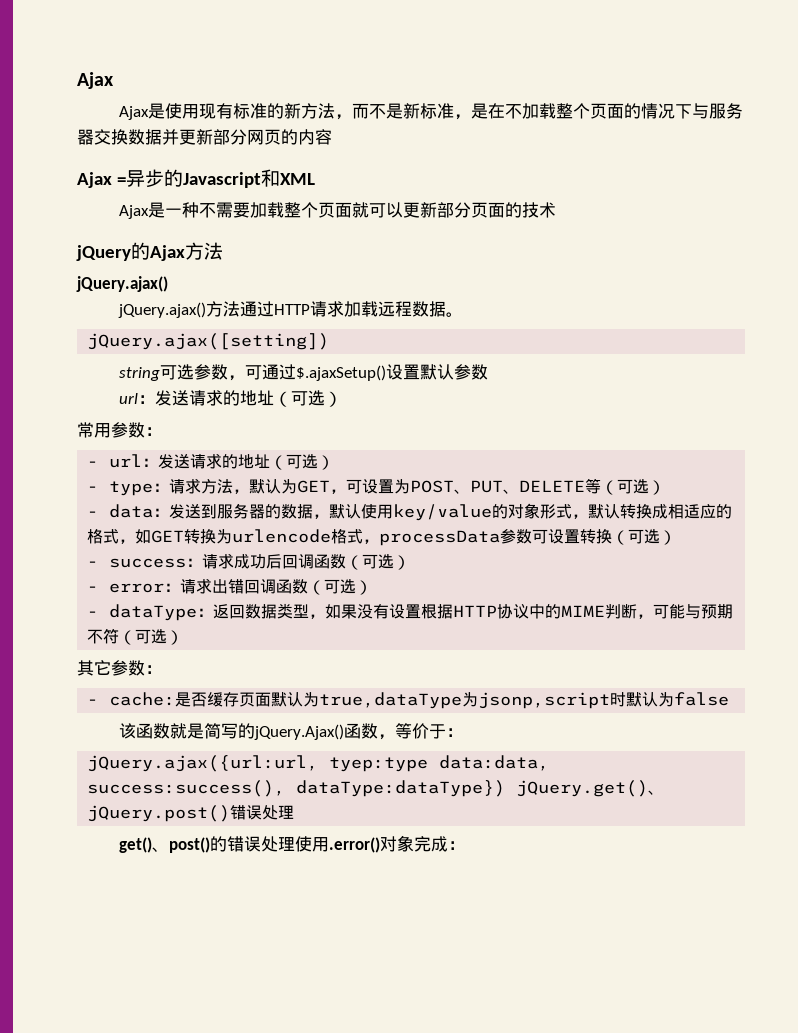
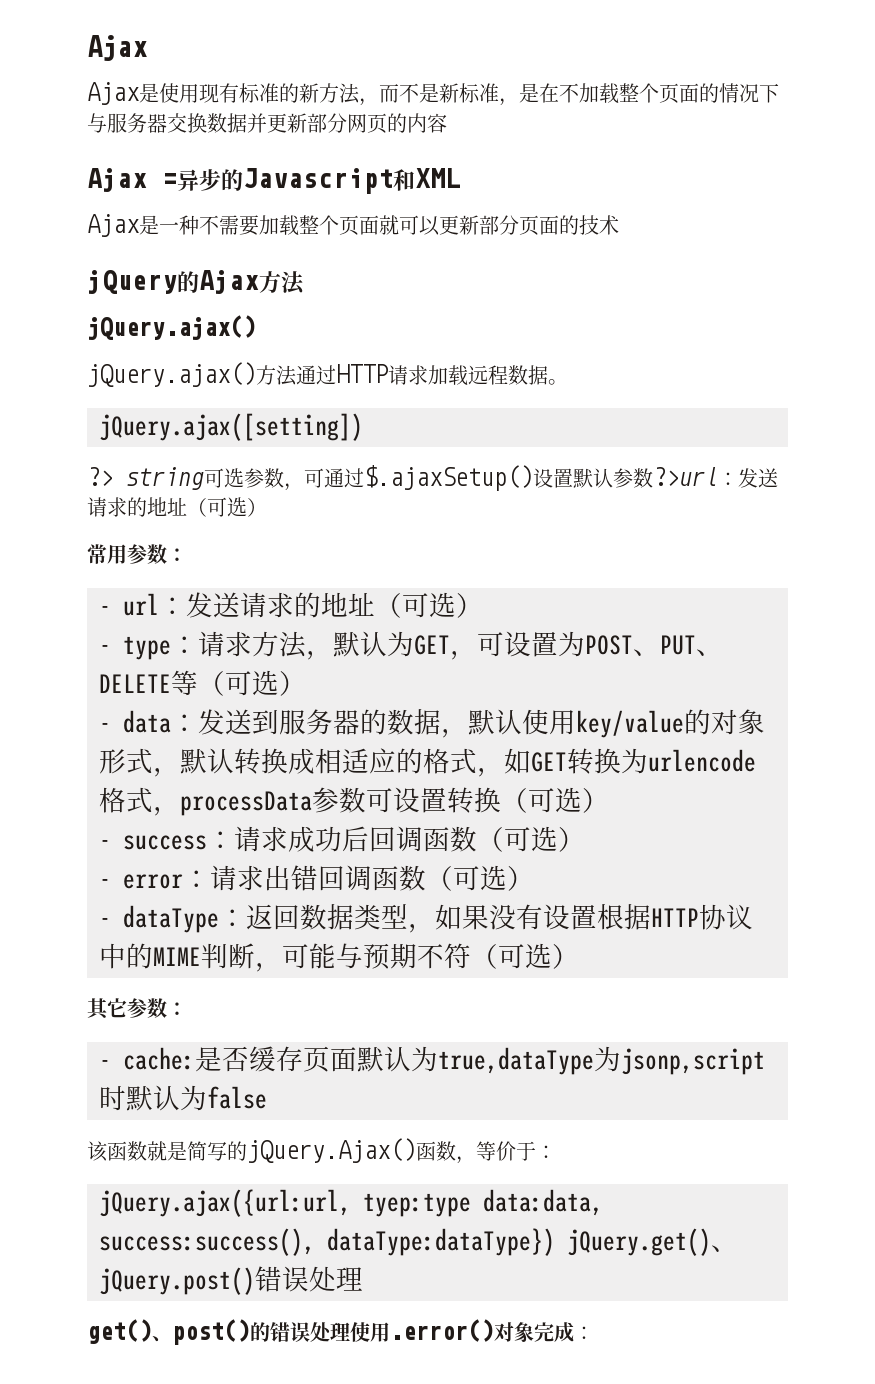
(330, 341) none -> [87,467,113,486] ?>
[118,393,138,404] // url -> [653,467,718,486] ?>url

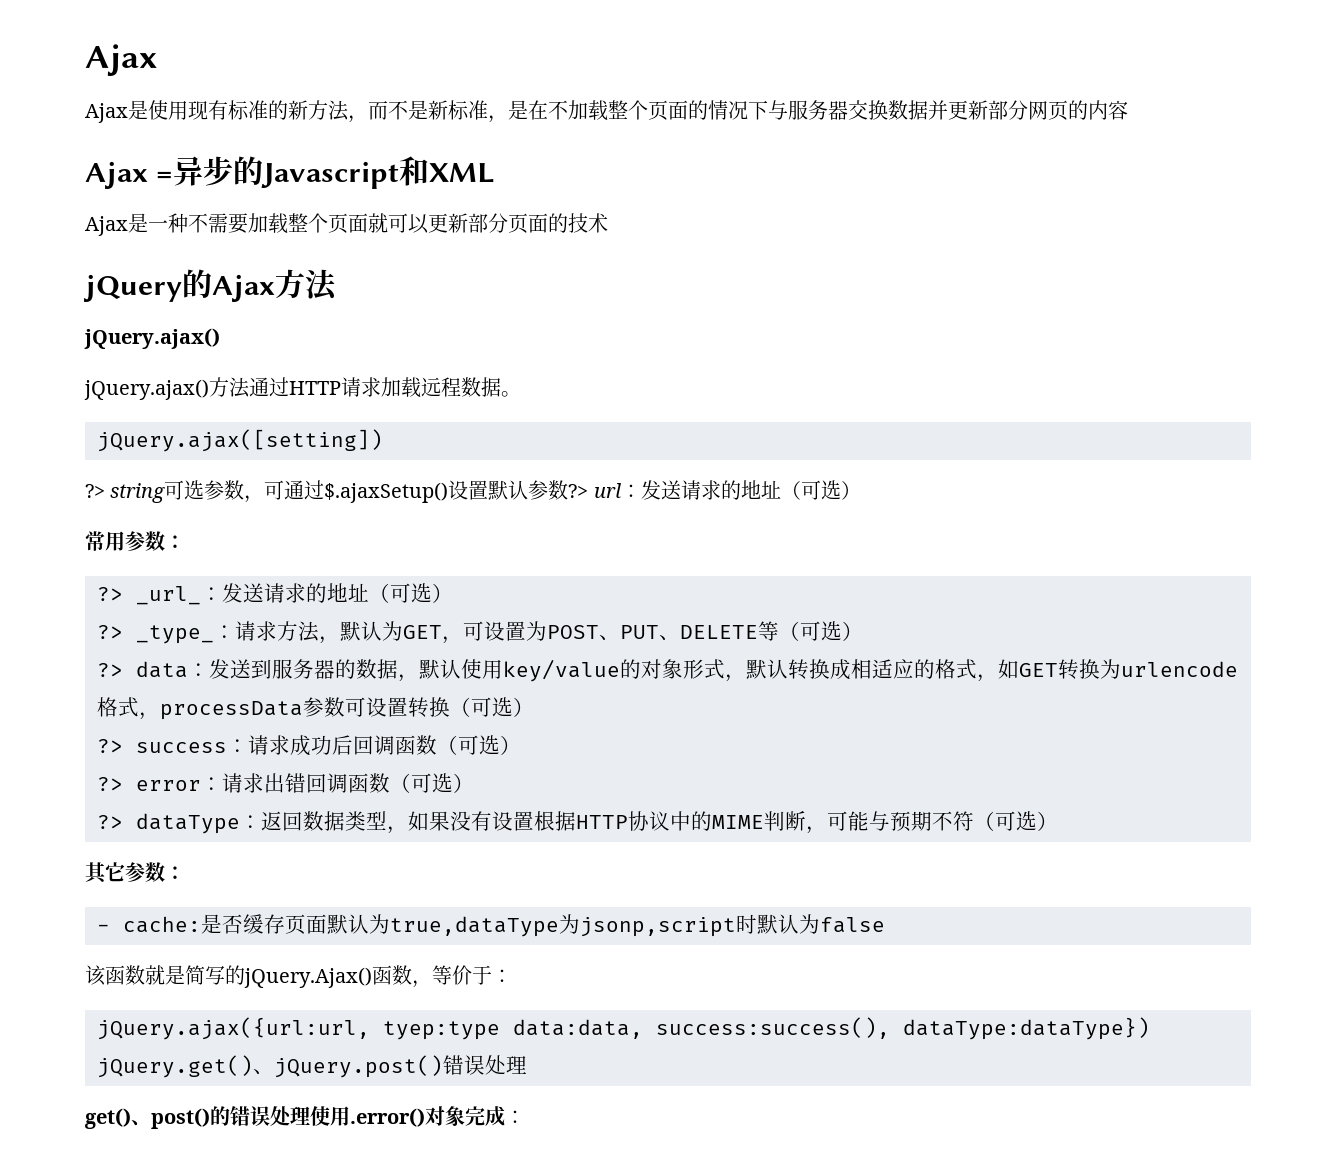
[653,467,718,486] ?>url -> [568,483,621,498] ?> url
[99,592,483,618] [99,636,171,660] - url：发送请求的地址（可选） // - type -> [97,583,453,605] [97,625,214,644] ?> _url_：发送请求的地址（可选） // ?> _type_
[99,723,111,732] - -> [97,663,123,677] ?>
[99,840,111,849] - -> [97,739,123,753] ?>
[99,879,111,888] - -> [97,777,123,791] ?>
[99,918,111,927] - -> [97,815,123,829] ?>

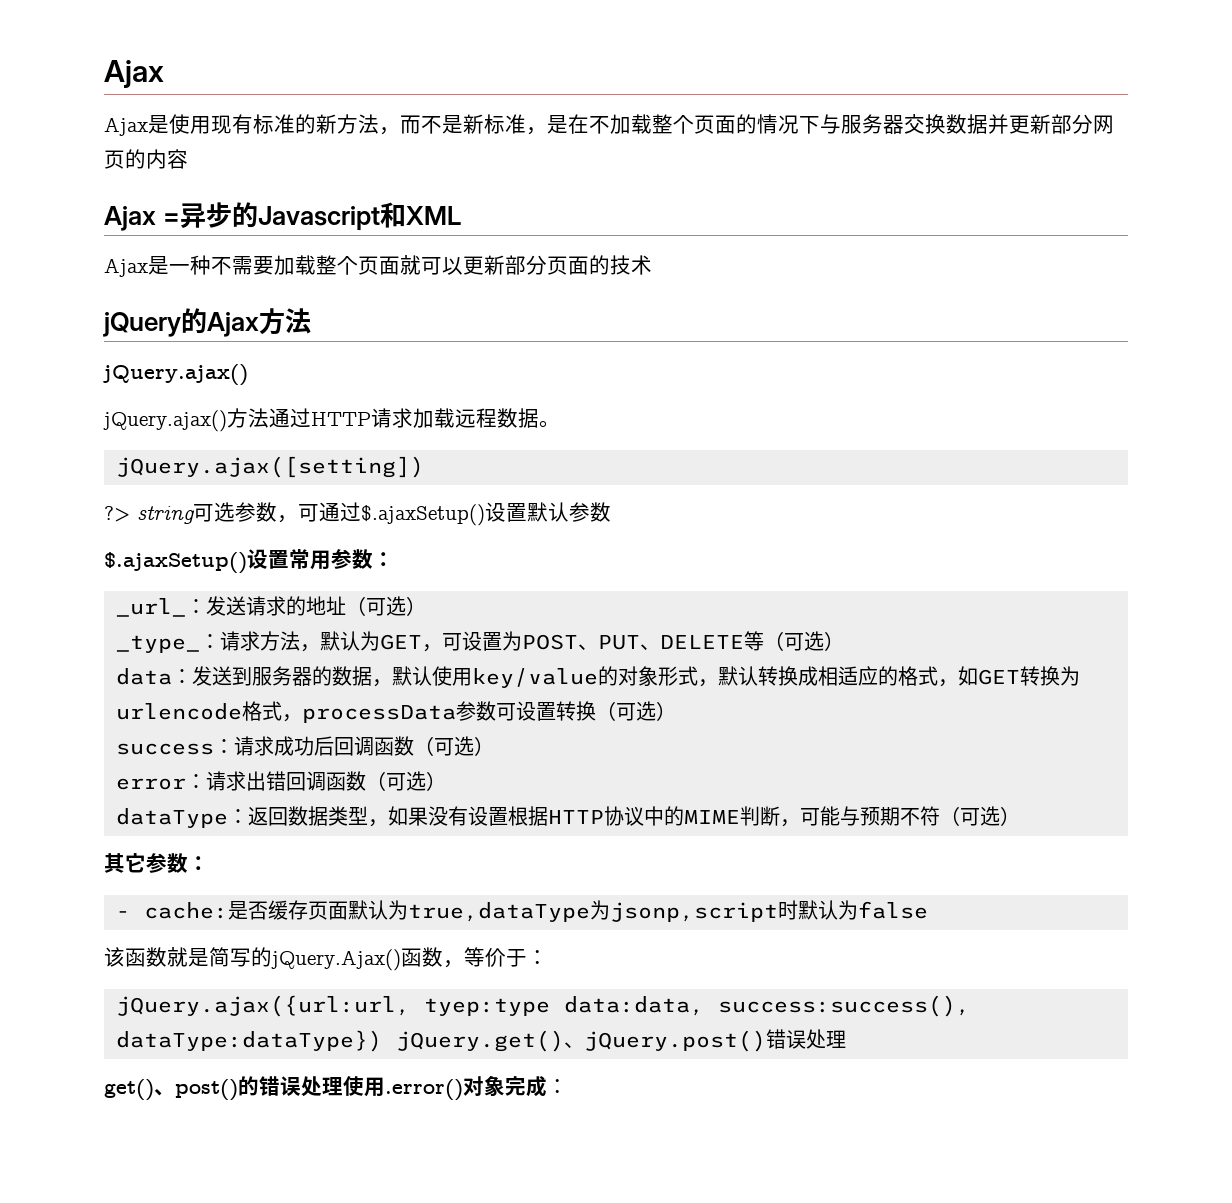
[568,480,861,500] ?> url：发送请求的地址（可选） // -> [104,549,289,574] // $.ajaxSetup()设置
[97,587,123,601] ?> -> (394, 559) none
[97,625,123,639] ?> -> (427, 606) none
[97,663,123,677] ?> -> (845, 641) none
[97,739,123,753] ?> -> (677, 711) none
[97,777,123,791] ?> -> (495, 746) none
[97,815,123,829] ?> -> (447, 781) none

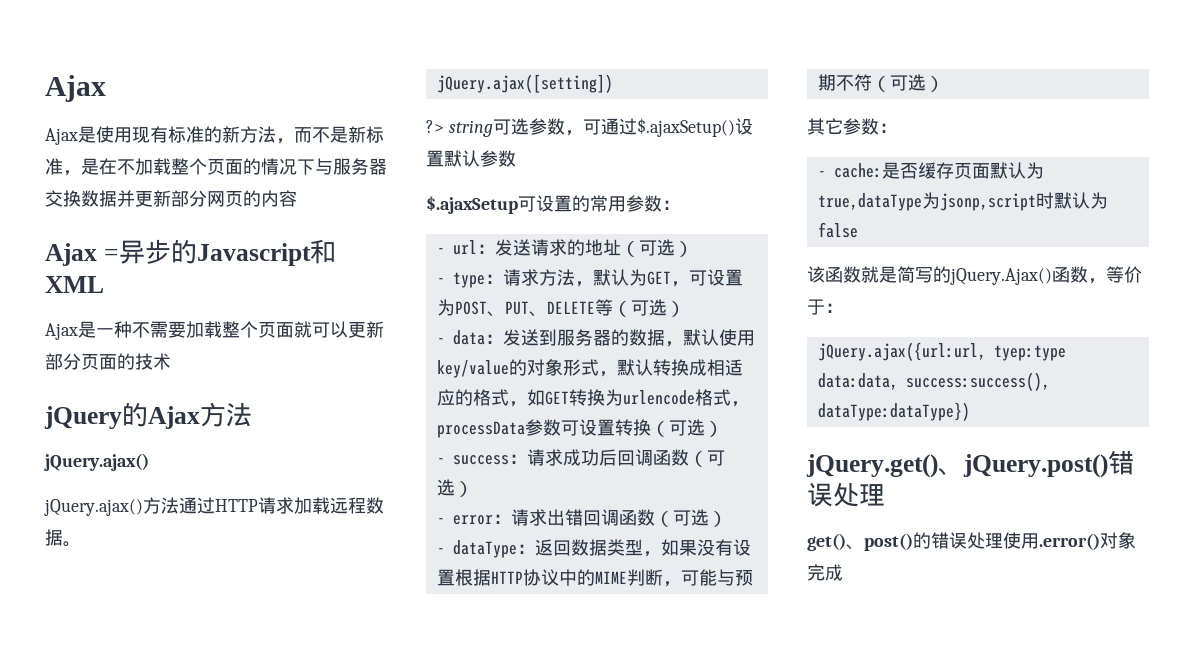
[104,549,289,574] $.ajaxSetup()设置 -> [426,195,590,214] $.ajaxSetup可设置的
[116,598,187,617] _url_ -> [436,240,477,255] - url
[116,635,201,653] _type_ -> [436,272,485,288] - type
(845, 641) none -> [436,338,445,344] -
(677, 711) none -> [436,458,445,464] -
(495, 746) none -> [436,518,445,524] -
(447, 781) none -> [436,548,445,554] -
(383, 1041) none -> (970, 411) //
[547,1079,568,1094] ： -> (843, 572) none

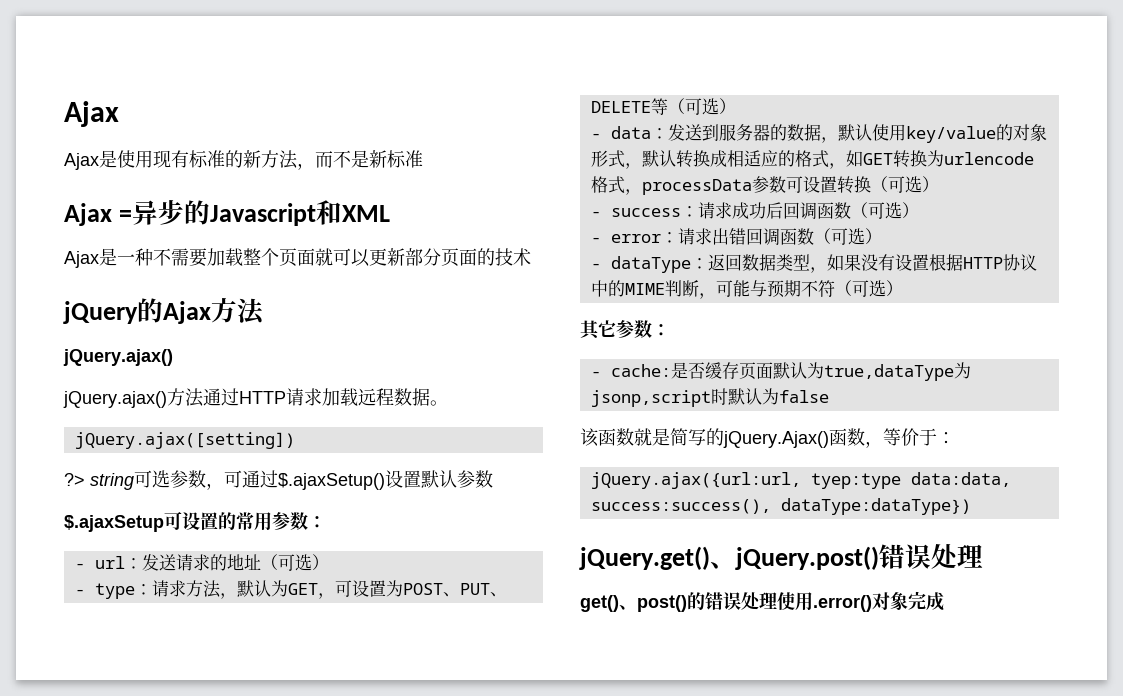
[63,158,387,176] [45,190,297,207] ，是在不加载整个页面的情况下与服务器交换数据并更新部分网页的内容 -> (423, 159) none

